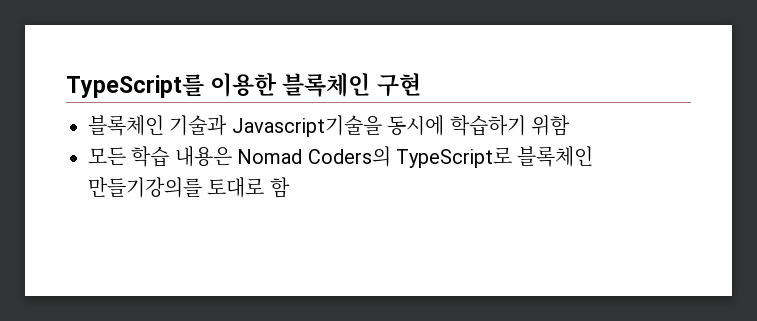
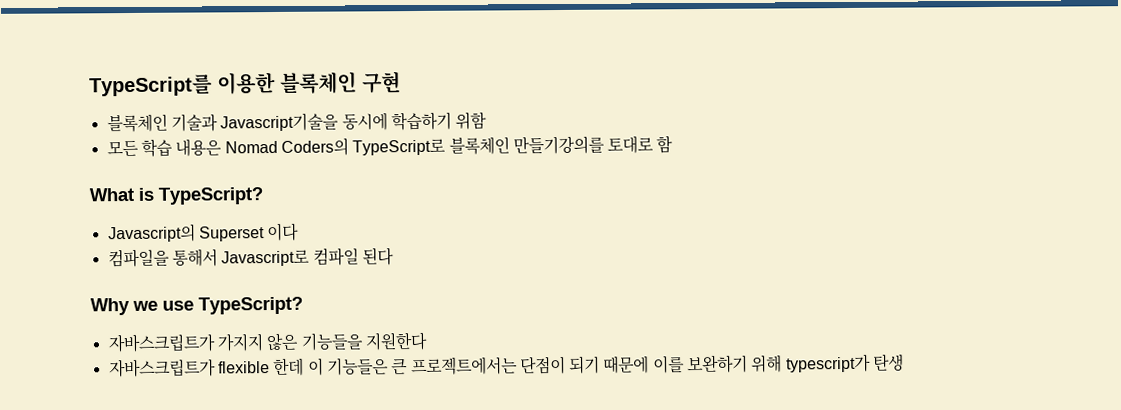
(290, 187) none -> [89,187,263,205] [107,222,300,243] [107,247,394,268] [90,296,303,316] [107,331,428,353] [108,353,905,378] // What is TypeScript? // Javascript의 Superset 이다 // 컴파일을 통해서 Javascript로 컴파일 된다 // Why we use TypeScript? // 자바스크립트가 가지지 않은 기능들을 지원한다 // 자바스크립트가 flexible 한데 이 기능들은 큰 프로젝트에서는 단점이 되기 때문에 이를 보완하기 위해 typescript가 탄생

